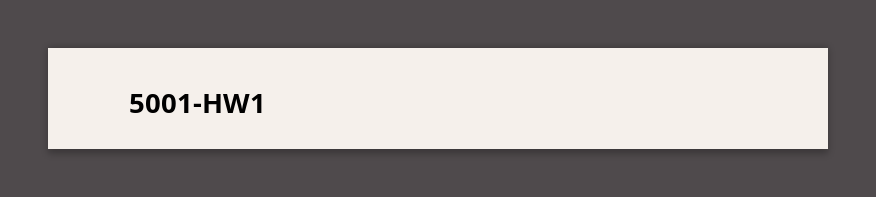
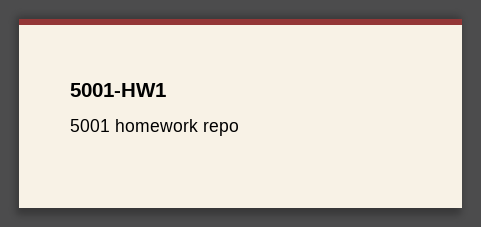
(266, 103) none -> [70,119,239,136] // 5001 homework repo

